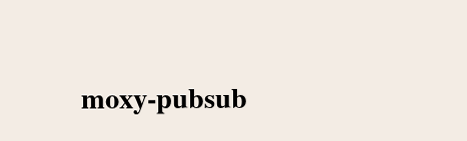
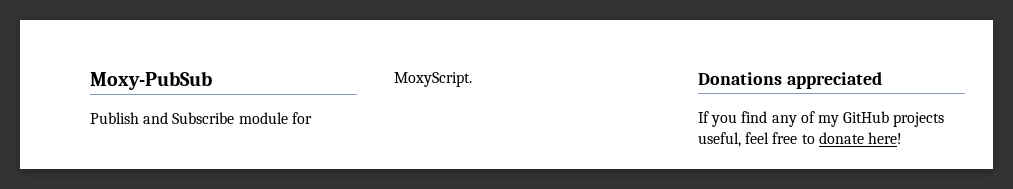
[81,88,248,115] moxy-pubsub -> [90,71,212,90] [90,112,312,124] [394,72,472,87] [698,72,882,89] [698,111,945,127] [698,132,902,147] Moxy-PubSub // Publish and Subscribe module for MoxyScript. // Donations appreciated // If you find any of my GitHub projects useful, feel free to donate here!

